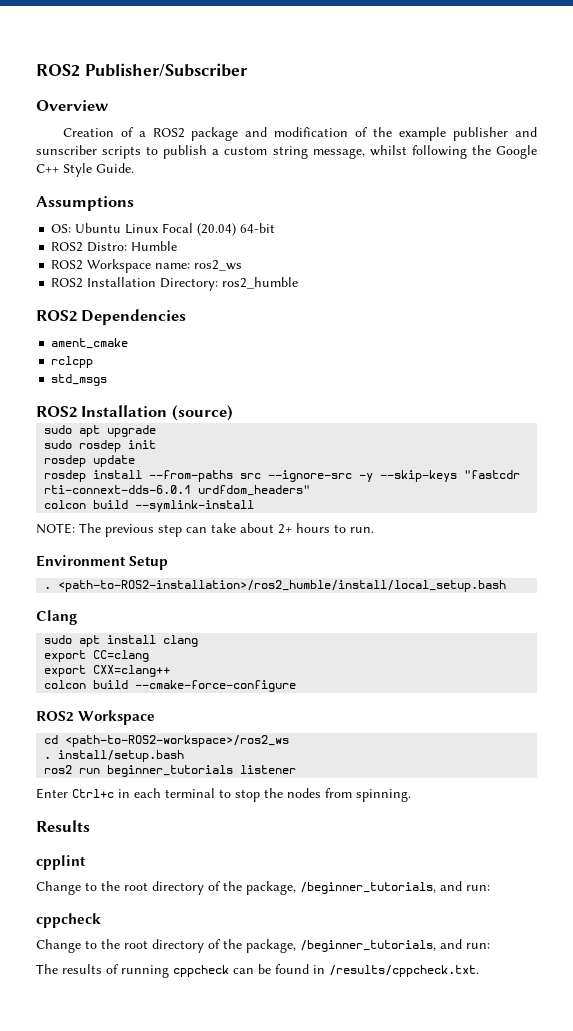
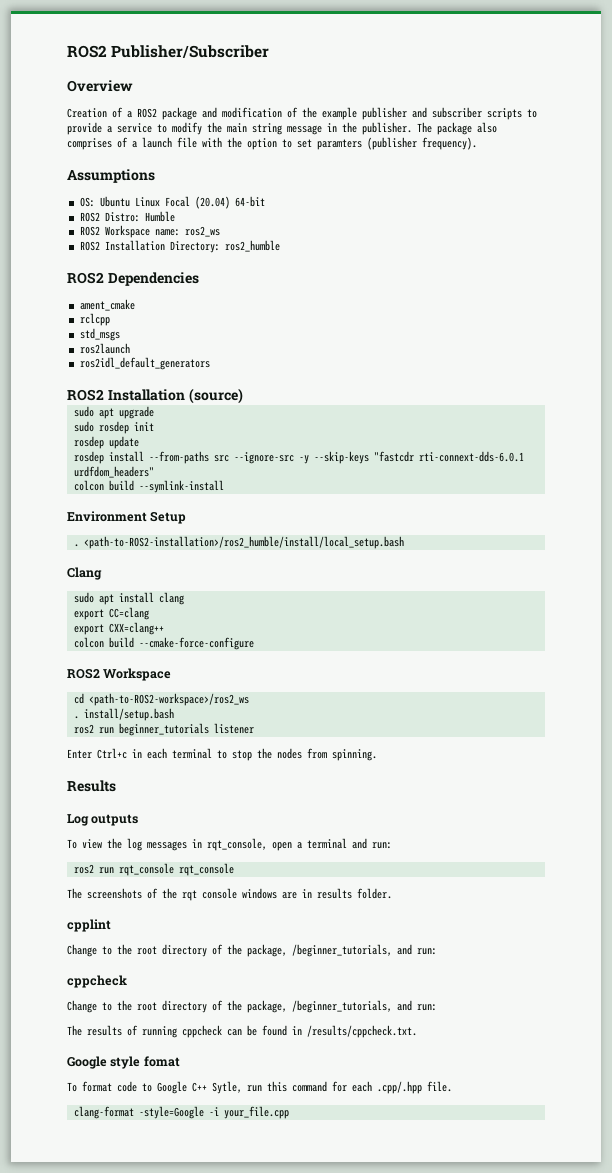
[36,145,97,155] sunscriber -> [432,107,482,118] subscriber
[163,145,537,159] [36,163,134,177] publish a custom string message, whilst following the Google C++ Style Guide. -> [67,122,497,135] [67,137,477,150] provide a service to modify the main string message in the publisher. The package also comprises of a launch file with the option to set paramters (publisher frequency).
(108, 380) none -> [79,343,130,354] [79,357,210,370] // ros2launch // ros2idl_default_generators
[36,523,374,537] // NOTE: The previous step can take about 2+ hours to run. -> (224, 486) none
(90, 826) none -> [67,814,139,826] [67,838,392,851] [73,863,234,876] [67,888,392,901] // Log outputs // To view the log messages in rqt_console, open a terminal and run: // ros2 run rqt_console rqt_console // The screenshots of the rqt console windows are in results folder.
(479, 971) none -> [67,1056,180,1069] [67,1081,452,1094] [73,1106,289,1119] // Google style fomat // To format code to Google C++ Sytle, run this command for each .cpp/.hpp file. // clang-format -style=Google -i your_file.cpp

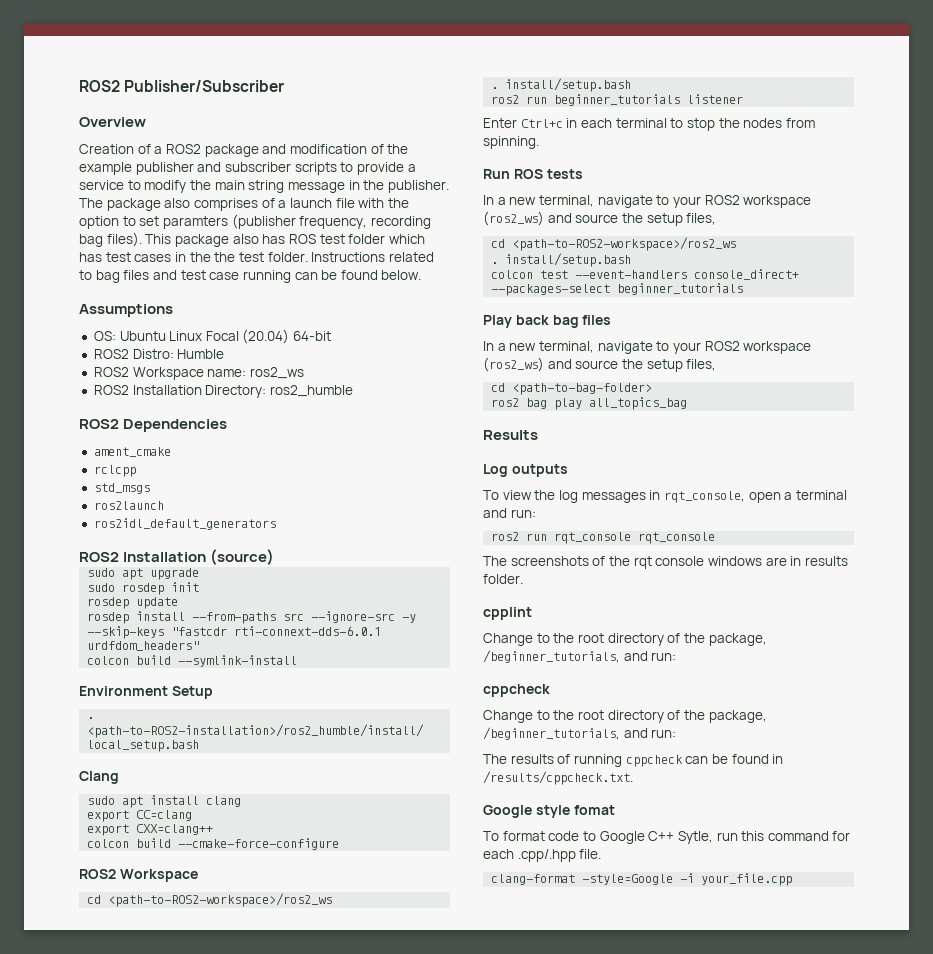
[422,137,477,150] frequency). -> [299,216,431,229] [79,232,425,247] [79,252,434,262] [79,270,422,283] frequency, recording bag files). This package also has ROS test folder which has test cases in the the test folder. Instructions related to bag files and test case running can be found below.
(377, 755) none -> [483,169,583,179] [483,195,812,208] [483,211,717,226] [491,237,737,251] [491,253,632,267] [491,269,800,280] [491,283,744,296] [483,315,612,328] [483,341,812,354] [483,357,717,372] [491,383,653,395] [491,397,688,410] // Run ROS tests // In a new terminal, navigate to your ROS2 workspace (ros2_ws) and source the setup files, // cd <path-to-ROS2-workspace>/ros2_ws // . install/setup.bash // colcon test --event-handlers console_direct+ --packages-select beginner_tutorials // Play back bag files // In a new terminal, navigate to your ROS2 workspace (ros2_ws) and source the setup files, // cd <path-to-bag-folder> // ros2 bag play all_topics_bag

